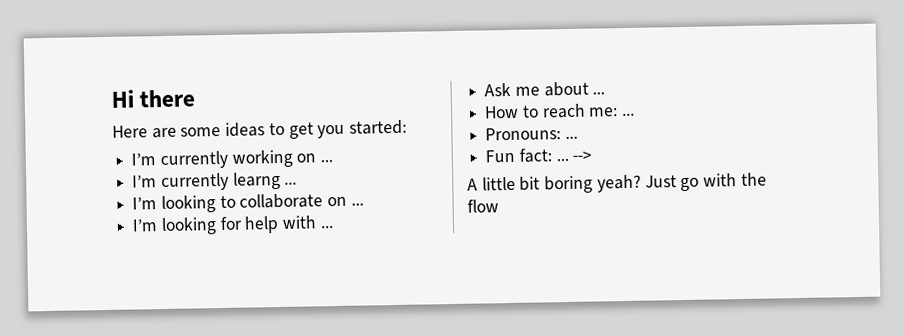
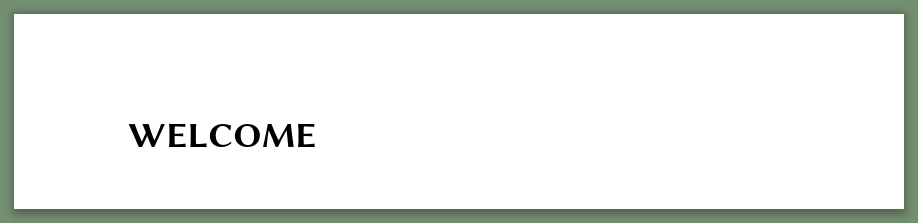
[111,89,196,108] [112,119,408,139] [131,149,334,170] [132,171,298,192] [132,193,364,214] [132,215,334,236] [484,81,606,97] [484,103,636,119] [485,127,578,141] [485,148,593,163] [467,172,767,194] [467,199,499,213] Hi there // Here are some ideas to get you started: // I’m currently working on ... // I’m currently learng ... // I’m looking to collaborate on ... // I’m looking for help with ... // Ask me about ... // How to reach me: ... // Pronouns: ... // Fun fact: ... --> // A little bit boring yeah? Just go with the flow -> [128,123,316,148] WELCOME

